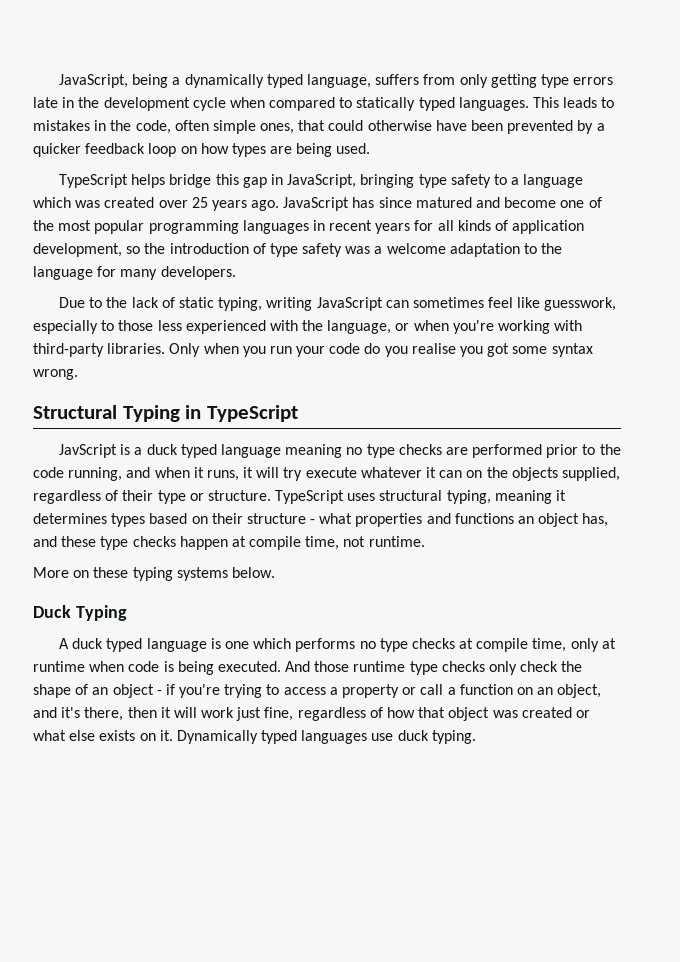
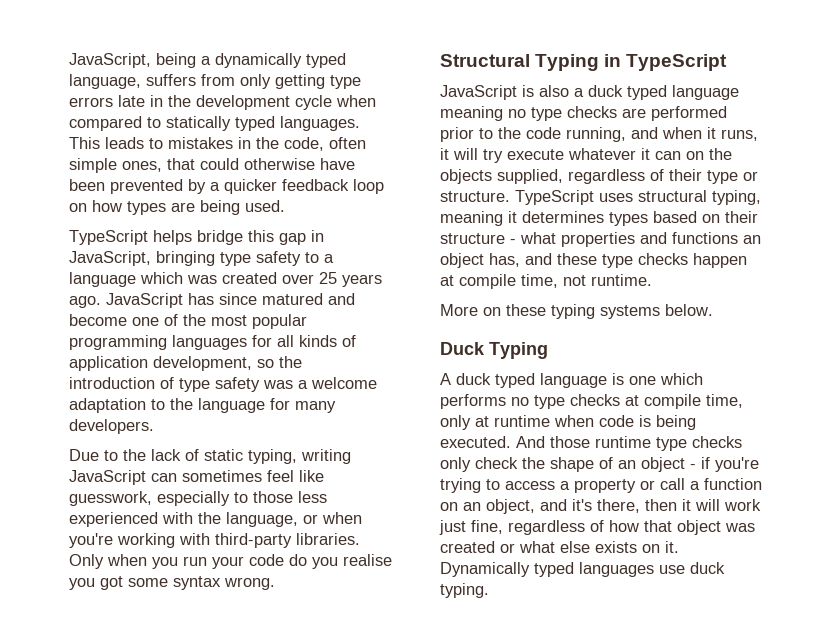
[312,220,411,234] in recent years -> (247, 342) none
[59,444,131,458] JavScript is -> [440,85,569,100] JavaScript is also

